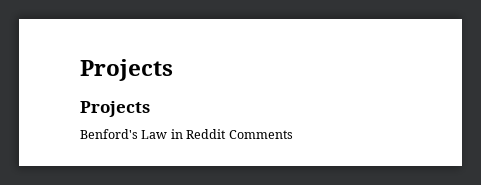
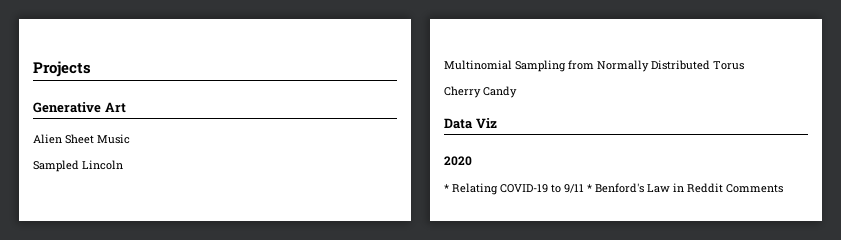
[80,59,173,81] [80,101,150,117] Projects // Projects // -> [33,61,91,77] [33,102,126,113] [33,134,130,144] [33,160,123,172] [444,60,744,72] [444,86,517,98] [444,118,497,129] [444,156,472,166] [444,183,592,195] Projects // Generative Art // Alien Sheet Music // Sampled Lincoln // Multinomial Sampling from Normally Distributed Torus // Cherry Candy // Data Viz // 2020 // * Relating COVID-19 to 9/11 *

